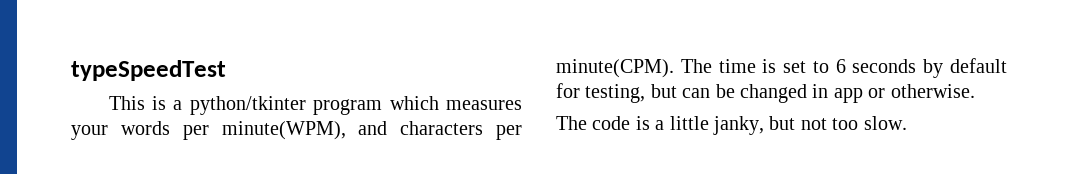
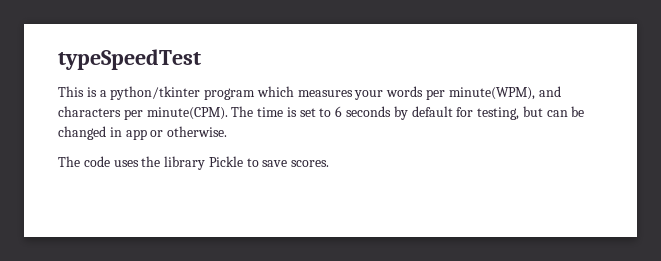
[635,116,907,135] is a little janky, but not too slow. -> [113,156,330,170] uses the library Pickle to save scores.

